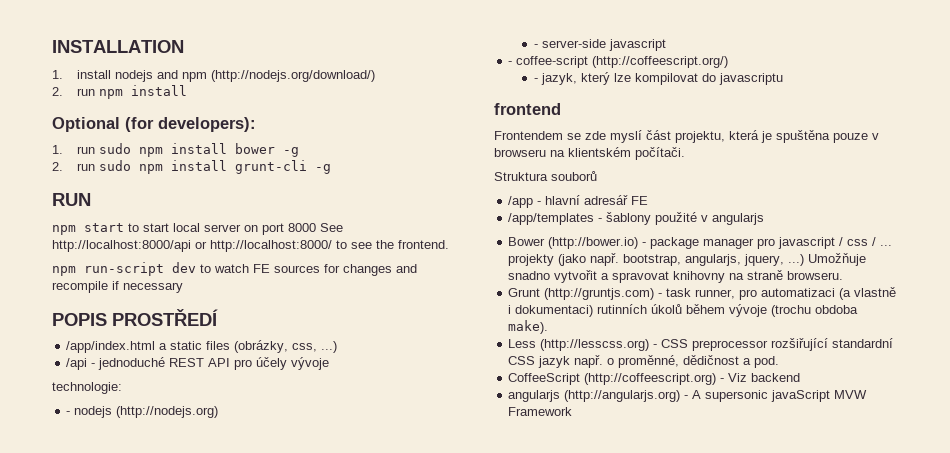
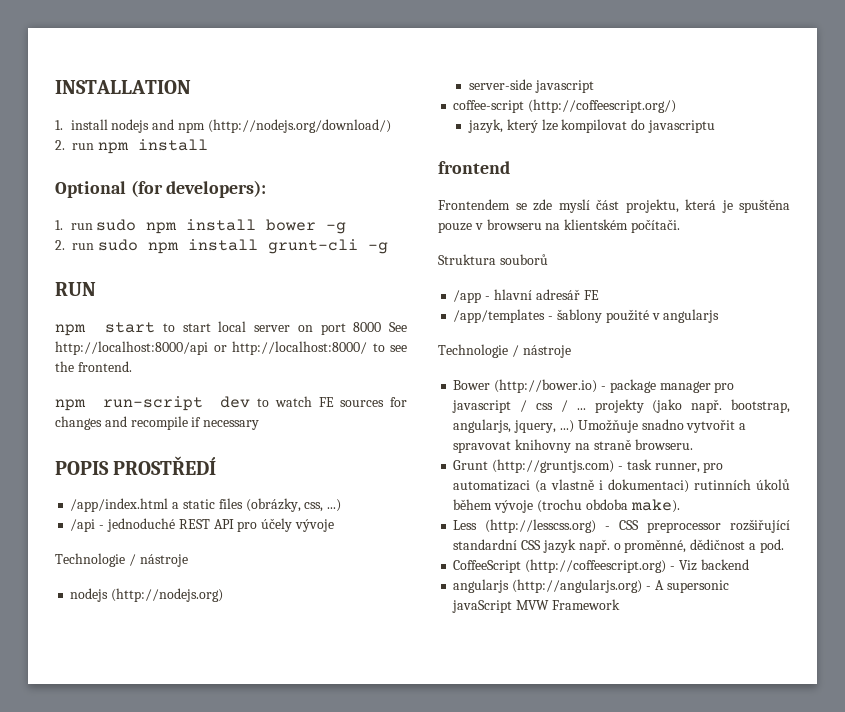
[52,382,122,394] [66,411,71,415] technologie: // - -> [55,553,188,567] Technologie / nástroje //
[533,44,538,48] - -> (224, 595) none
[508,61,513,65] - -> (594, 86) none
[533,78,538,82] - -> (677, 106) none
(765, 219) none -> [438,344,571,358] // Technologie / nástroje

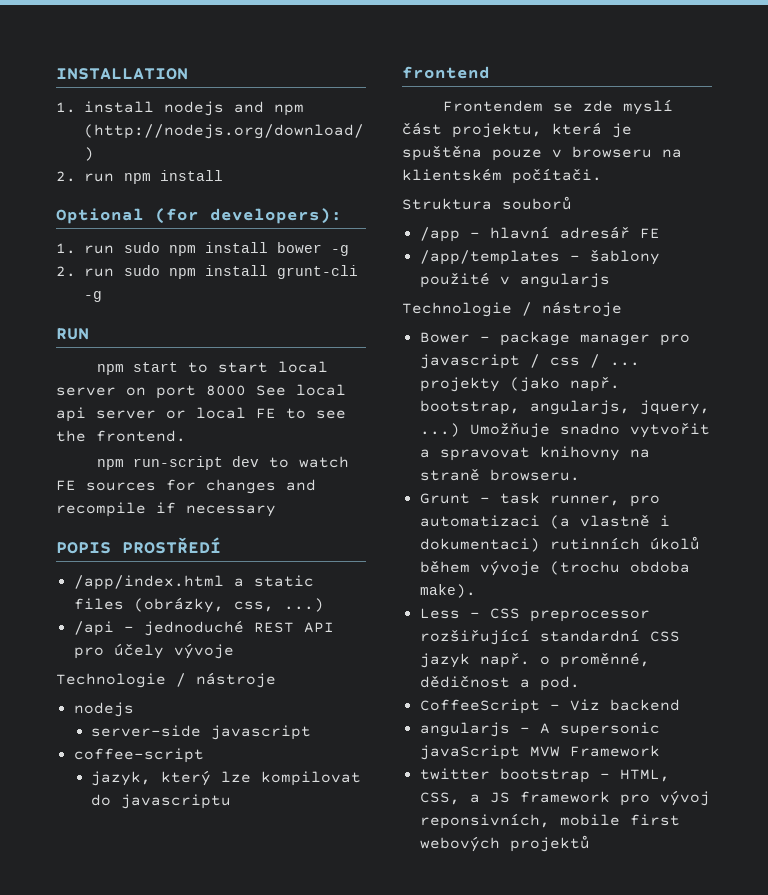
[55,341,367,355] http://localhost:8000/api or http://localhost:8000/ -> [296,384,346,396] [56,407,276,422] local api server or local FE
[111,588,224,602] (http://nodejs.org) -> (134, 709) none
[528,99,677,113] (http://coffeescript.org/) -> (204, 755) none
[494,379,598,393] (http://bower.io) -> (470, 337) none
[492,459,615,473] (http://gruntjs.com) -> (470, 498) none
[485,519,597,533] (http://lesscss.org) -> (460, 613) none
[525,559,667,573] (http://coffeescript.org) -> (540, 706) none
[512,579,643,593] (http://angularjs.org) -> (510, 729) none
(620, 604) none -> [419,768,670,783] [419,790,710,806] [419,813,680,829] [419,835,590,852] // twitter bootstrap - HTML, CSS, a JS framework pro vývoj reponsivních, mobile first webových projektů

